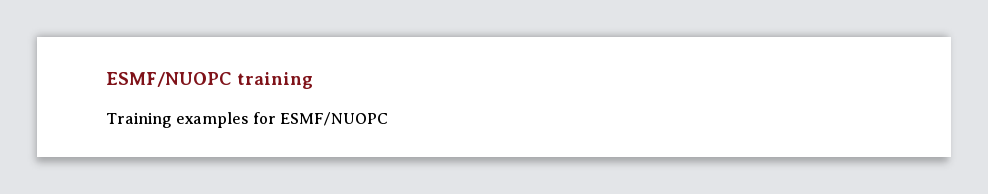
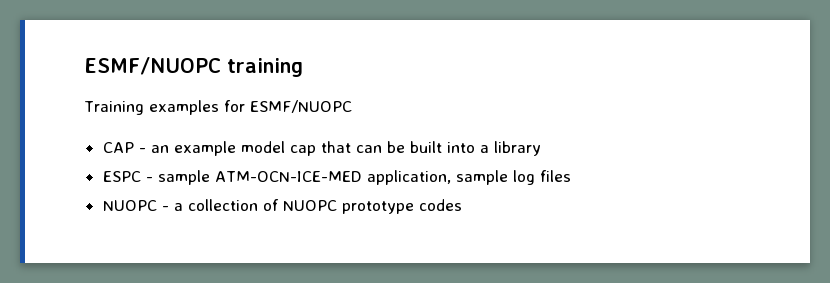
(388, 119) none -> [102,141,541,156] [102,170,571,185] [102,199,462,214] // CAP - an example model cap that can be built into a library // ESPC - sample ATM-OCN-ICE-MED application, sample log files // NUOPC - a collection of NUOPC prototype codes

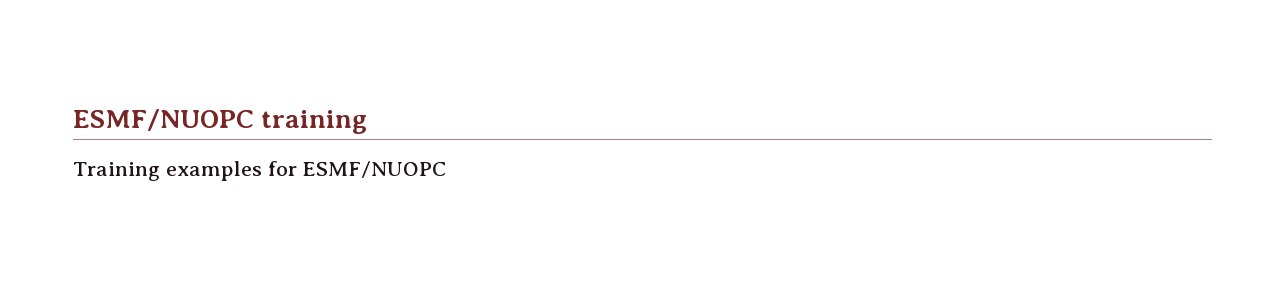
[102,141,541,156] [102,170,571,185] [102,199,462,214] // CAP - an example model cap that can be built into a library // ESPC - sample ATM-OCN-ICE-MED application, sample log files // NUOPC - a collection of NUOPC prototype codes -> (447, 169) none

